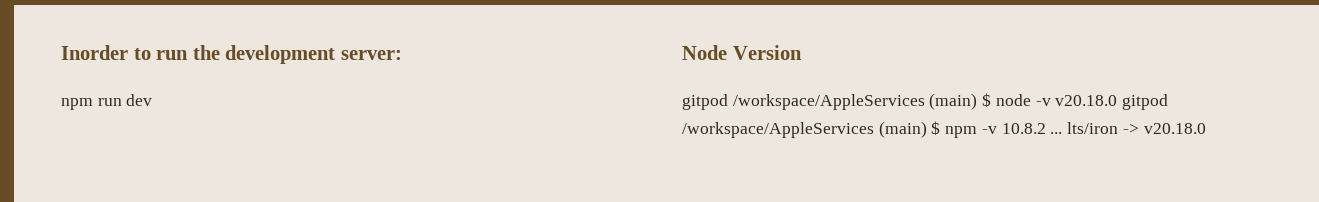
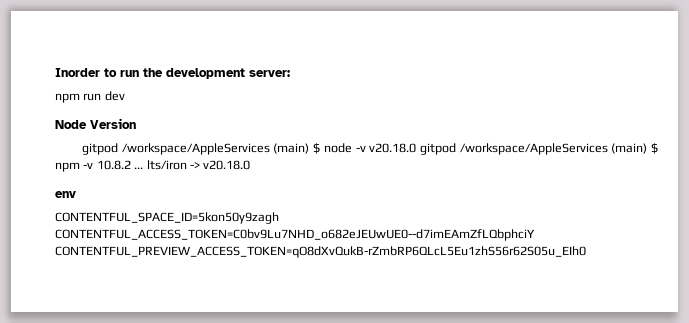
(1206, 128) none -> [55,191,76,198] [55,212,279,224] [55,229,535,241] [55,246,586,258] // env // CONTENTFUL_SPACE_ID=5kon50y9zagh CONTENTFUL_ACCESS_TOKEN=C0bv9Lu7NHD_o682eJEUwUE0--d7imEAmZfLQbphciY CONTENTFUL_PREVIEW_ACCESS_TOKEN=qO8dXvQukB-rZmbRP6QLcL5Eu1zhS56r62S05u_EIh0

